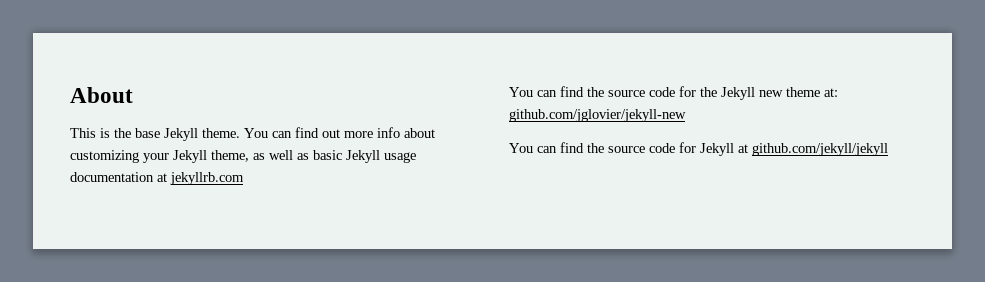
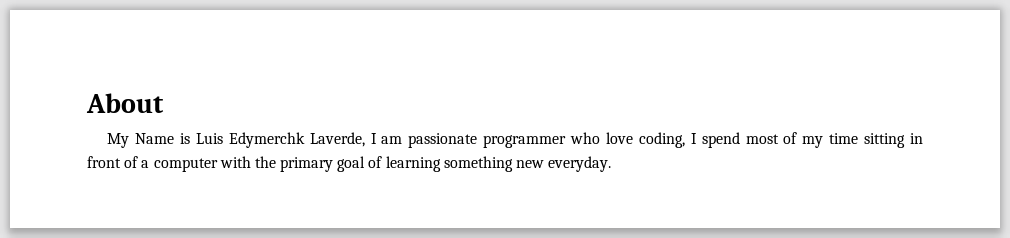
[70,127,435,141] [70,150,416,163] [70,172,244,185] [509,86,838,100] [509,109,686,122] [509,142,888,156] This is the base Jekyll theme. You can find out more info about customizing your Jekyll theme, as well as basic Jekyll usage documentation at jekyllrb.com // You can find the source code for the Jekyll new theme at: github.com/jglovier/jekyll-new // You can find the source code for Jekyll at github.com/jekyll/jekyll -> [107,132,924,148] [87,156,612,172] My Name is Luis Edymerchk Laverde, I am passionate programmer who love coding, I spend most of my time sitting in front of a computer with the primary goal of learning something new everyday.

